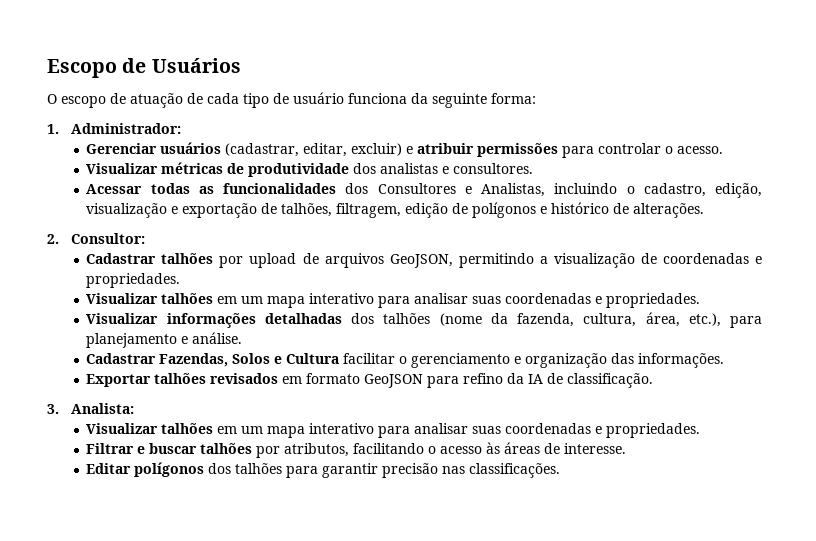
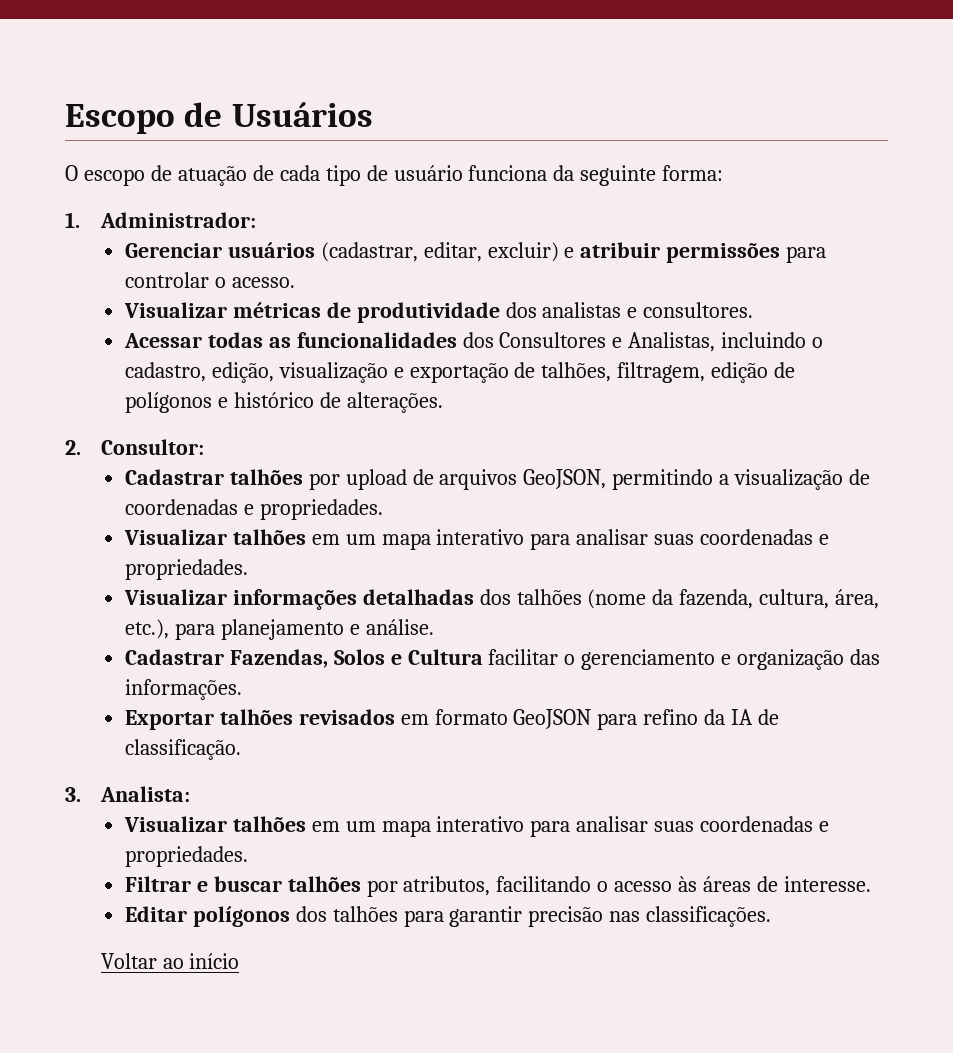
(561, 470) none -> [100,953,240,969] // Voltar ao início

